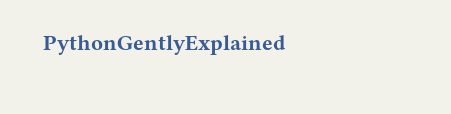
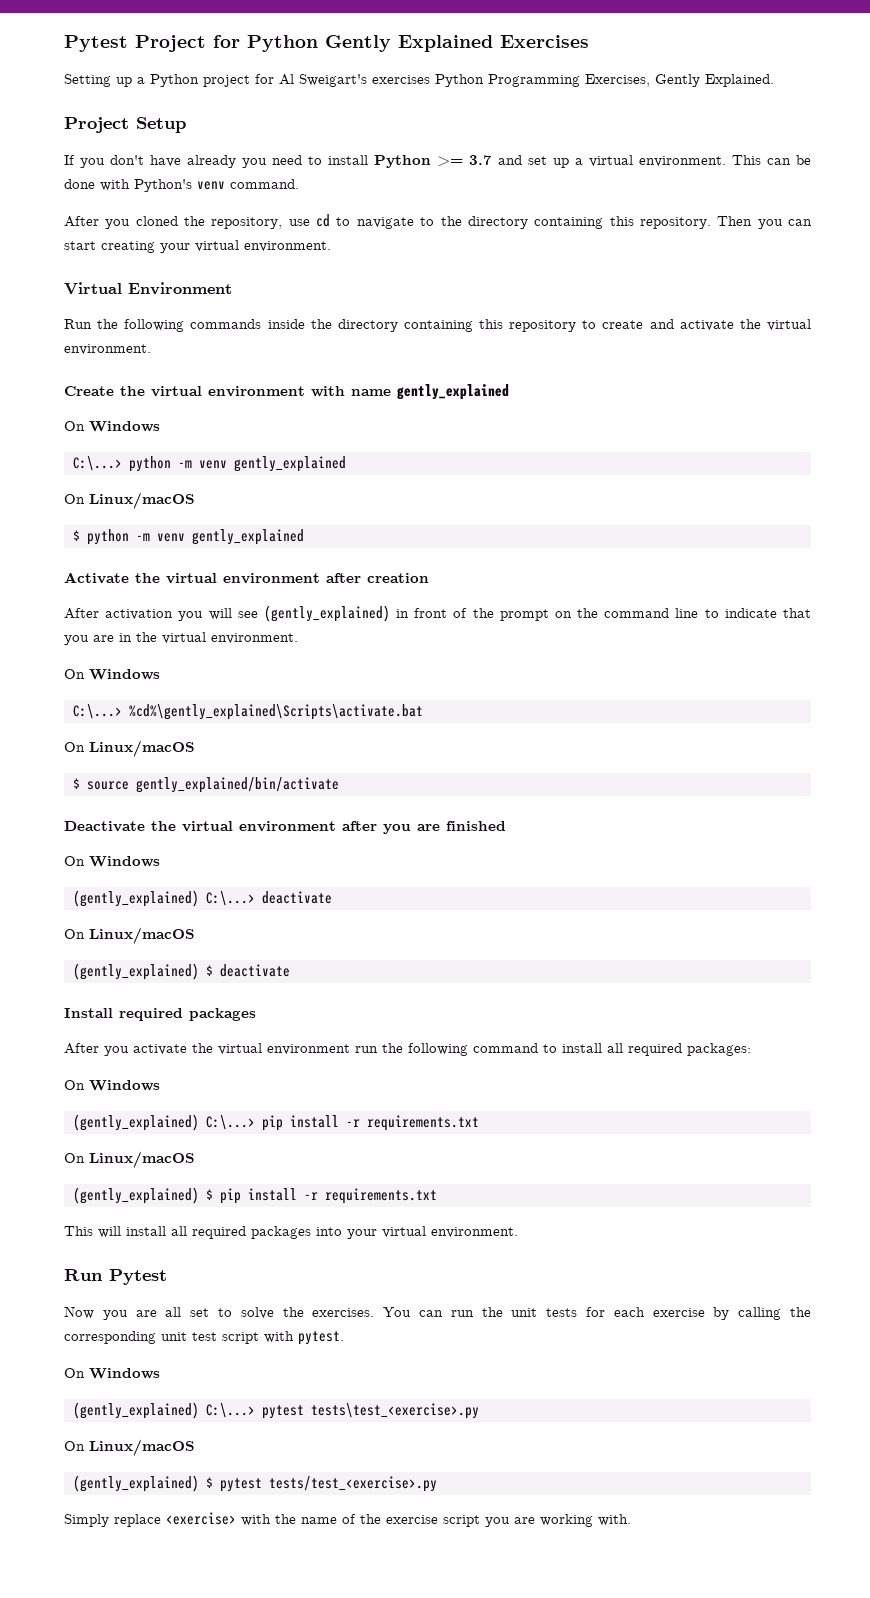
[43,35,286,55] PythonGentlyExplained -> [64,35,589,52] [64,74,774,87] [64,117,186,133] [64,155,811,168] [64,179,299,192] [64,214,813,229] [64,240,331,253] [64,282,232,295] [64,319,811,332] [64,344,151,355] [64,384,509,400] [64,421,160,432] [73,456,346,472] [64,492,195,509] [73,529,304,545] [64,572,429,584] [64,605,811,622] [64,632,298,645] [64,669,160,680] [73,704,423,720] [64,740,195,757] [73,777,339,793] [64,821,506,834] [64,856,160,867] [73,890,332,907] [64,927,195,944] [73,963,290,980] [64,1008,256,1021] [64,1043,751,1056] [64,1080,160,1091] [73,1114,479,1131] [64,1151,195,1168] [73,1187,437,1204] [64,1226,518,1239] [64,1269,167,1285] [64,1306,811,1320] [64,1331,344,1345] [64,1368,160,1379] [73,1402,479,1419] [64,1439,195,1456] [73,1475,437,1492] [64,1512,631,1527] Pytest Project for Python Gently Explained Exercises // Setting up a Python project for Al Sweigart's exercises Python Programming Exercises, Gently Explained. // Project Setup // If you don't have already you need to install Python >= 3.7 and set up a virtual environment. This can be done with Python's venv command. // After you cloned the repository, use cd to navigate to the directory containing this repository. Then you can start creating your virtual environment. // Virtual Environment // Run the following commands inside the directory containing this repository to create and activate the virtual environment. // Create the virtual environment with name gently_explained // On Windows // C:\...> python -m venv gently_explained // On Linux/macOS // $ python -m venv gently_explained // Activate the virtual environment after creation // After activation you will see (gently_explained) in front of the prompt on the command line to indicate that you are in the virtual environment. // On Windows // C:\...> %cd%\gently_explained\Scripts\activate.bat // On Linux/macOS // $ source gently_explained/bin/activate // Deactivate the virtual environment after you are finished // On Windows // (gently_explained) C:\...> deactivate // On Linux/macOS // (gently_explained) $ deactivate // Install required packages // After you activate the virtual environment run the following command to install all required packages: // On Windows // (gently_explained) C:\...> pip install -r requirements.txt // On Linux/macOS // (gently_explained) $ pip install -r requirements.txt // This will install all required packages into your virtual environment. // Run Pytest // Now you are all set to solve the exercises. You can run the unit tests for each exercise by calling the corresponding unit test script with pytest. // On Windows // (gently_explained) C:\...> pytest tests\test_<exercise>.py // On Linux/macOS // (gently_explained) $ pytest tests/test_<exercise>.py // Simply replace <exercise> with the name of the exercise script you are working with.

